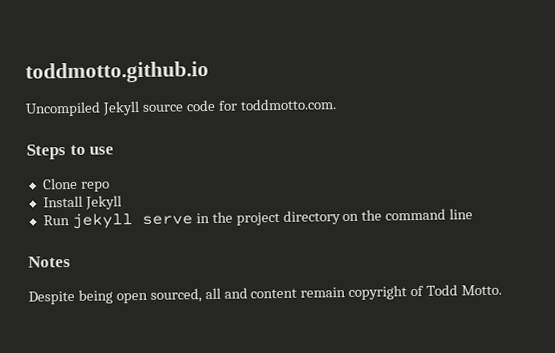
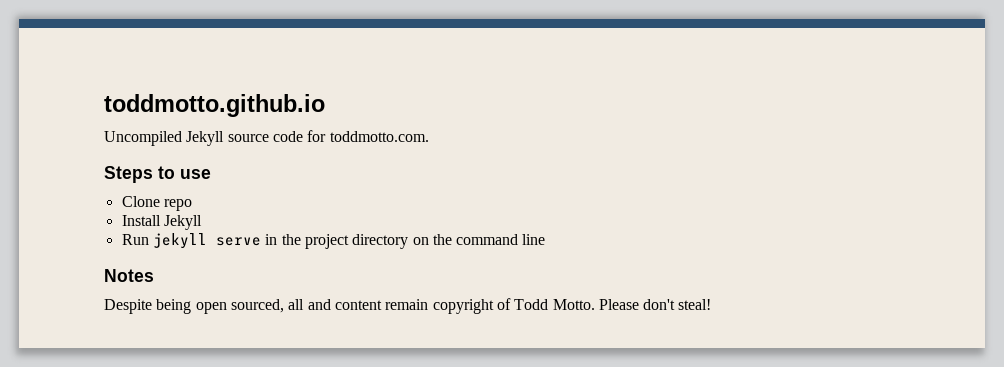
(503, 290) none -> [598,299,712,310] Please don't steal!

